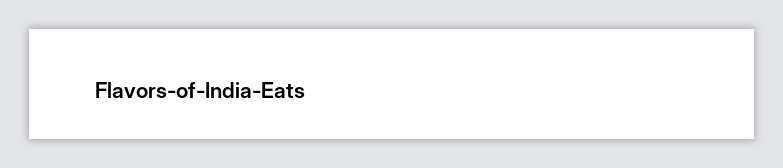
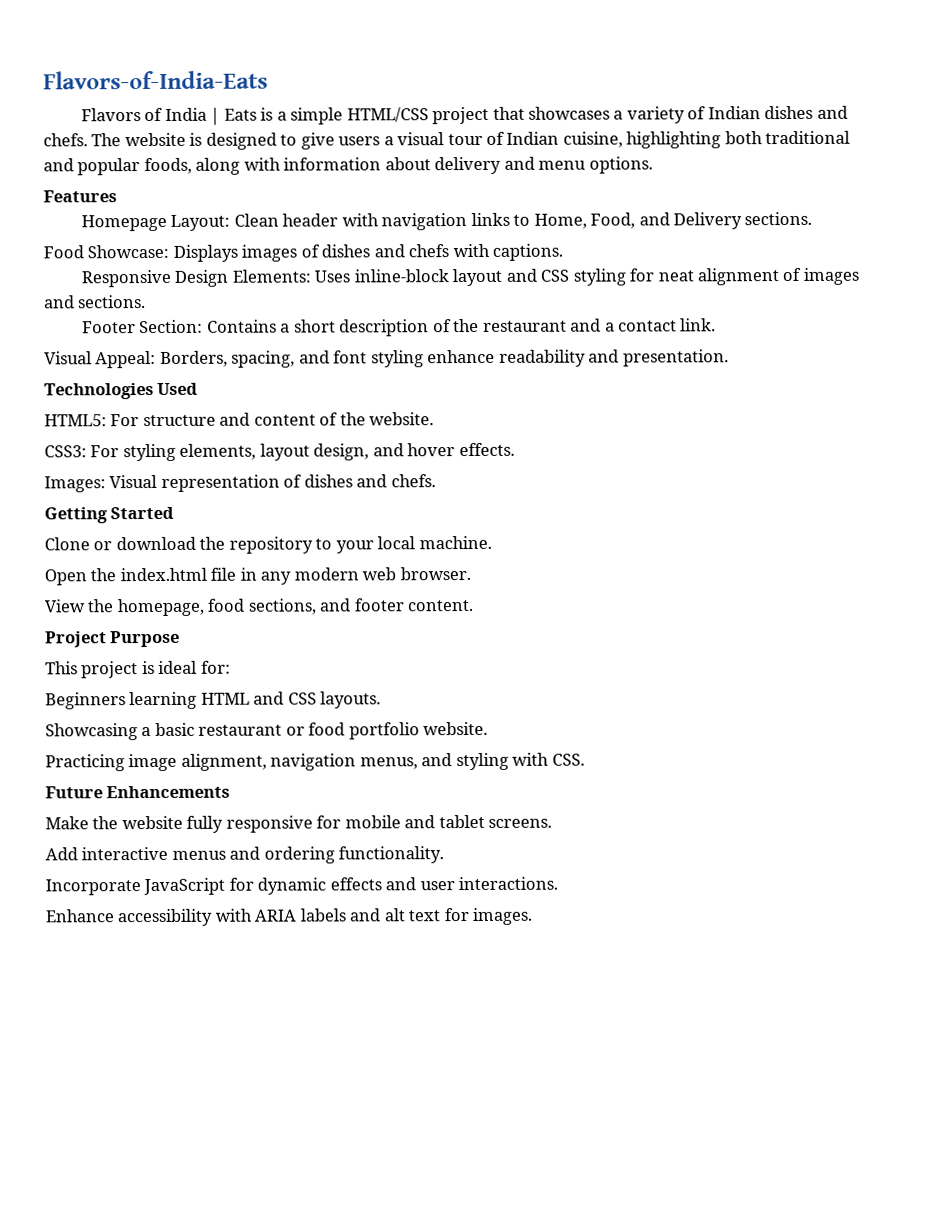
(305, 90) none -> [80,105,848,125] [43,130,851,150] [43,156,653,176] [43,190,117,203] [80,211,813,232] [43,243,564,262] [80,267,859,288] [44,295,147,309] [81,318,717,337] [44,349,729,369] [44,382,199,400] [44,412,435,427] [44,442,515,462] [44,474,436,493] [44,506,175,524] [44,535,492,554] [44,567,471,586] [44,598,474,617] [45,630,181,648] [45,660,231,679] [45,691,382,710] [45,721,489,741] [45,752,585,772] [45,785,231,799] [45,814,553,833] [45,846,445,864] [45,876,559,896] [45,907,533,927] // Flavors of India | Eats is a simple HTML/CSS project that showcases a variety of Indian dishes and chefs. The website is designed to give users a visual tour of Indian cuisine, highlighting both traditional and popular foods, along with information about delivery and menu options. // Features // Homepage Layout: Clean header with navigation links to Home, Food, and Delivery sections. // Food Showcase: Displays images of dishes and chefs with captions. // Responsive Design Elements: Uses inline-block layout and CSS styling for neat alignment of images and sections. // Footer Section: Contains a short description of the restaurant and a contact link. // Visual Appeal: Borders, spacing, and font styling enhance readability and presentation. // Technologies Used // HTML5: For structure and content of the website. // CSS3: For styling elements, layout design, and hover effects. // Images: Visual representation of dishes and chefs. // Getting Started // Clone or download the repository to your local machine. // Open the index.html file in any modern web browser. // View the homepage, food sections, and footer content. // Project Purpose // This project is ideal for: // Beginners learning HTML and CSS layouts. // Showcasing a basic restaurant or food portfolio website. // Practicing image alignment, navigation menus, and styling with CSS. // Future Enhancements // Make the website fully responsive for mobile and tablet screens. // Add interactive menus and ordering functionality. // Incorporate JavaScript for dynamic effects and user interactions. // Enhance accessibility with ARIA labels and alt text for images.

